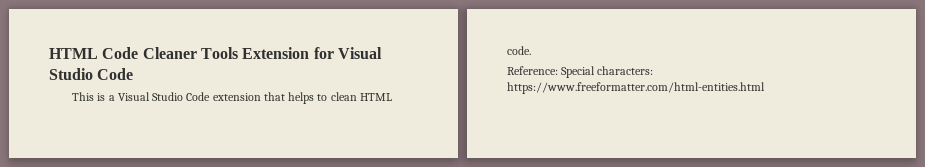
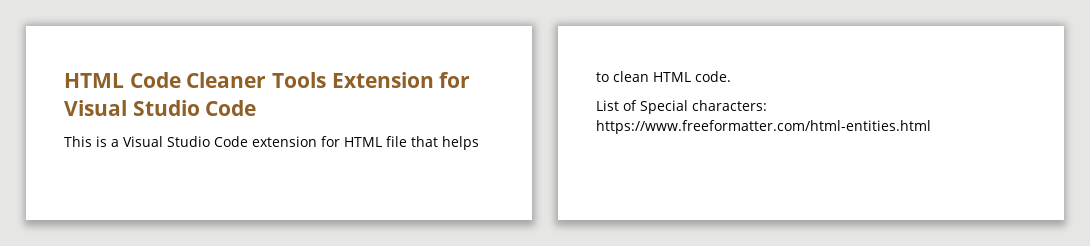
(261, 97) none -> [321,136,407,147] for HTML file
[507,66,558,75] Reference: -> [596,100,637,111] List of

